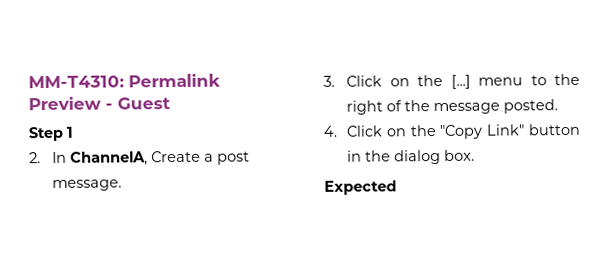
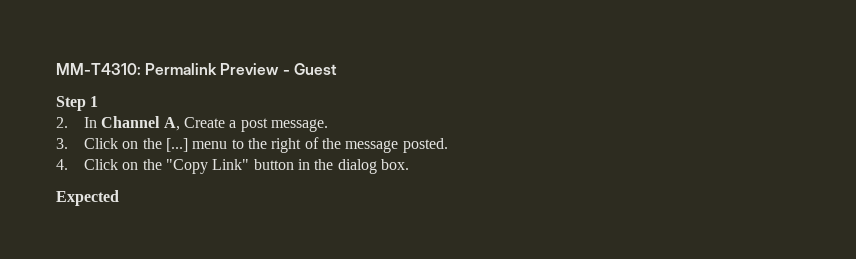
[70,151,149,166] ChannelA, -> [101,116,180,131] Channel A,

